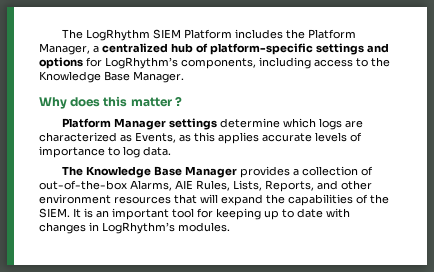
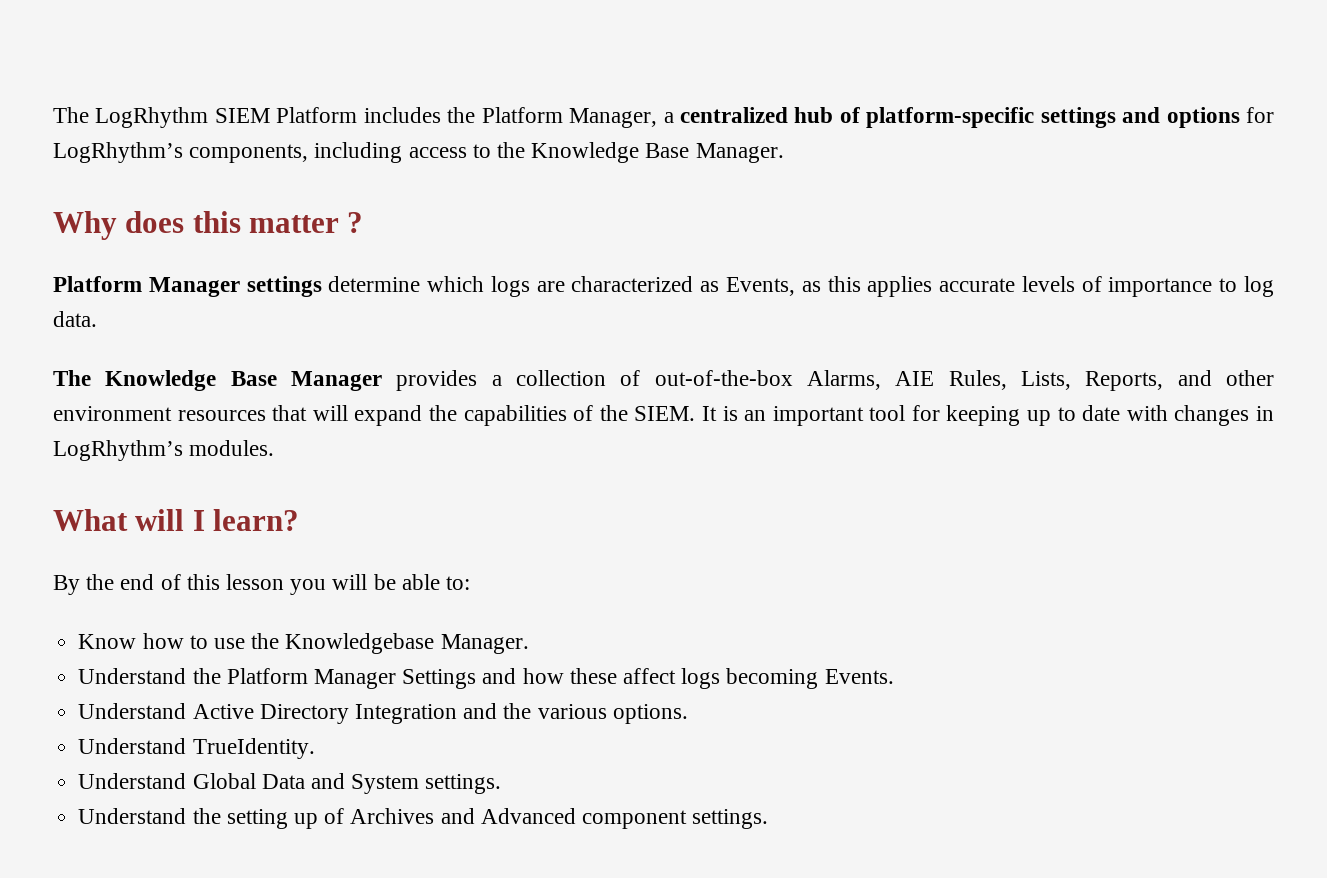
(230, 227) none -> [53,509,300,531] [53,574,471,595] [78,633,529,654] [78,668,894,689] [78,703,688,724] [78,738,315,759] [78,773,502,794] [78,808,769,829] // What will I learn? // By the end of this lesson you will be able to: // Know how to use the Knowledgebase Manager. // Understand the Platform Manager Settings and how these affect logs becoming Events. // Understand Active Directory Integration and the various options. // Understand TrueIdentity. // Understand Global Data and System settings. // Understand the setting up of Archives and Advanced component settings.

